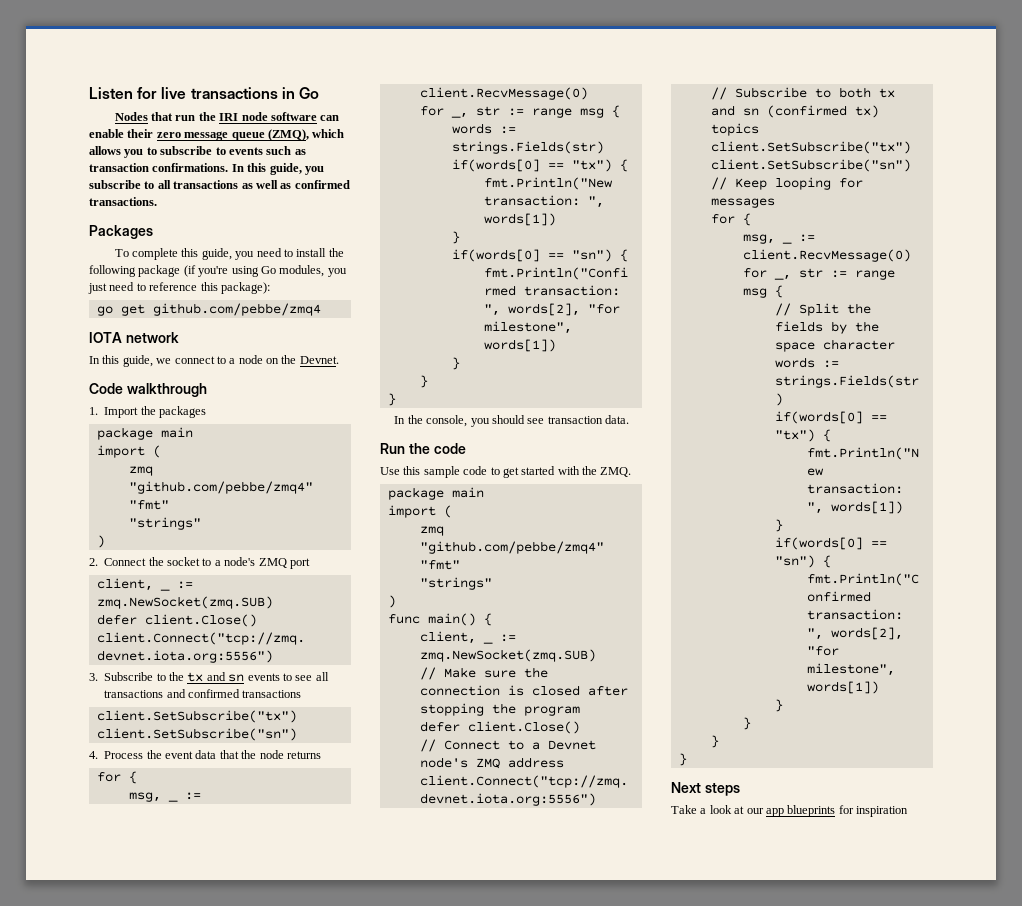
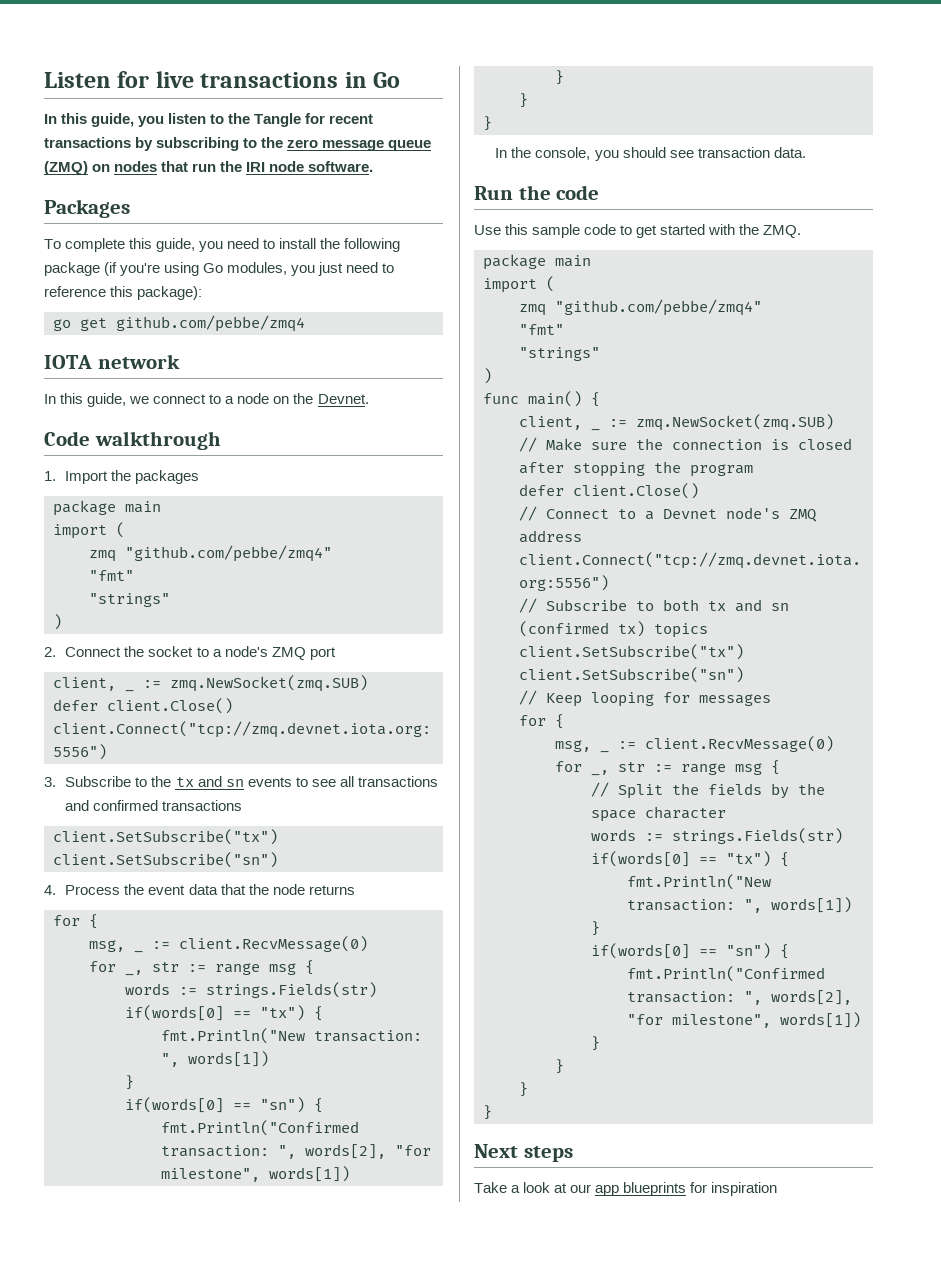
[114,112,148,121] Nodes -> [44,113,374,127] [44,137,432,151] [44,161,158,175] In this guide, you listen to the Tangle for recent transactions by subscribing to the zero message queue (ZMQ) on nodes
[270,112,340,121] [89,129,345,141] [89,146,306,158] [89,163,324,175] [89,180,350,189] [89,197,157,206] software can enable their zero message queue (ZMQ), which allows you to subscribe to events such as transaction confirmations. In this guide, you subscribe to all transactions as well as confirmed transactions. -> [308,161,374,172] software.

